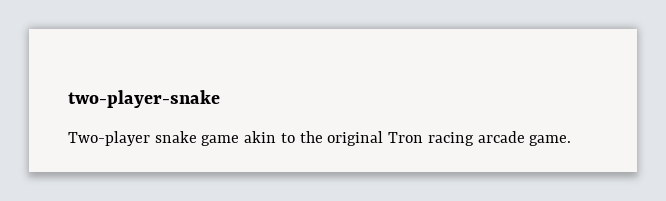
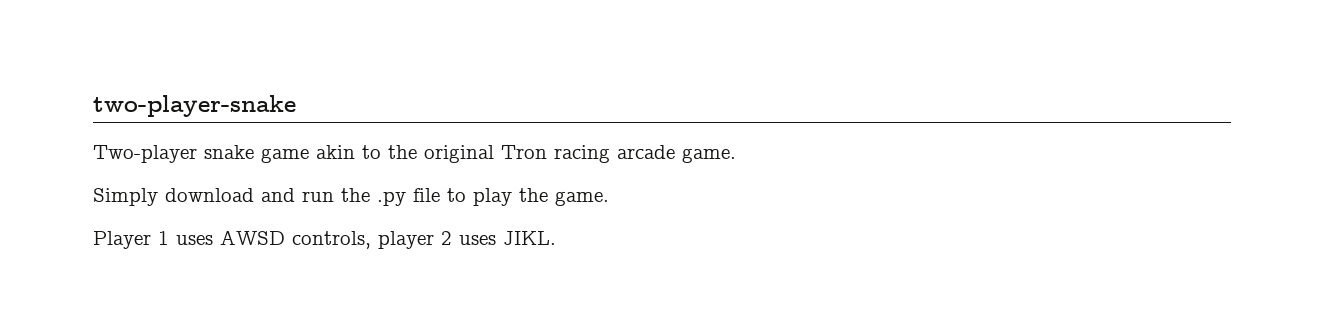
(572, 140) none -> [93,188,609,206] [93,230,556,249] // Simply download and run the .py file to play the game. // Player 1 uses AWSD controls, player 2 uses JIKL.

